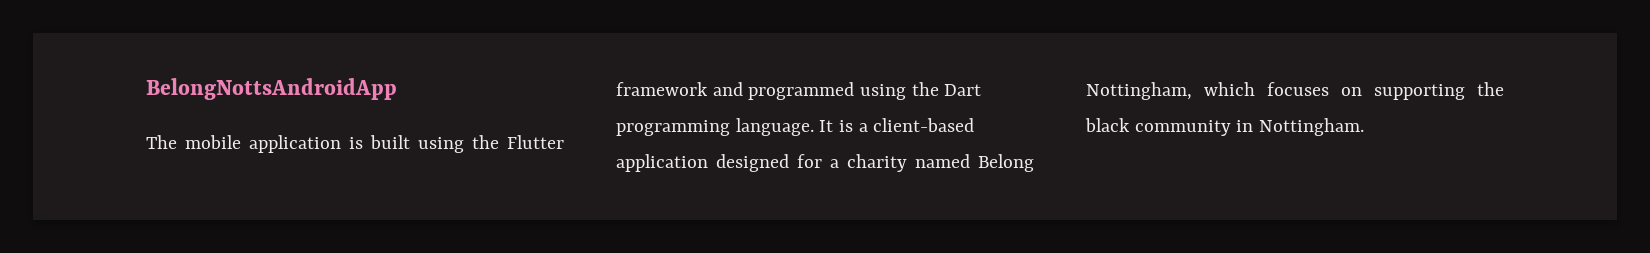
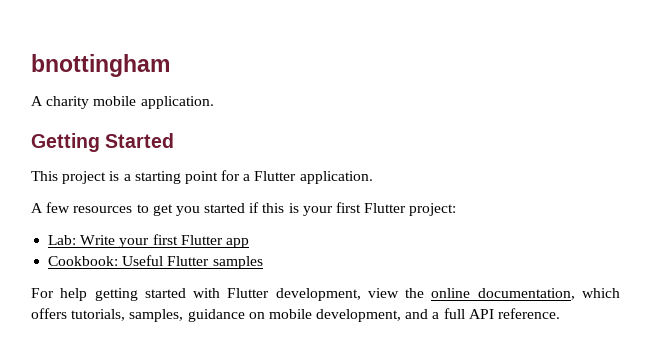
[146,78,397,100] [146,135,564,153] [616,82,982,100] [616,118,975,136] [616,154,1034,172] [1086,82,1504,100] [1085,118,1365,136] BelongNottsAndroidApp // The mobile application is built using the Flutter framework and programmed using the Dart programming language. It is a client-based application designed for a charity named Belong Nottingham, which focuses on supporting the black community in Nottingham. -> [31,54,170,77] [31,96,214,109] [31,133,175,152] [31,170,373,184] [31,202,457,216] [48,234,249,248] [48,255,263,269] [31,288,620,301] [31,308,561,322] bnottingham // A charity mobile application. // Getting Started // This project is a starting point for a Flutter application. // A few resources to get you started if this is your first Flutter project: // Lab: Write your first Flutter app // Cookbook: Useful Flutter samples // For help getting started with Flutter development, view the online documentation, which offers tutorials, samples, guidance on mobile development, and a full API reference.

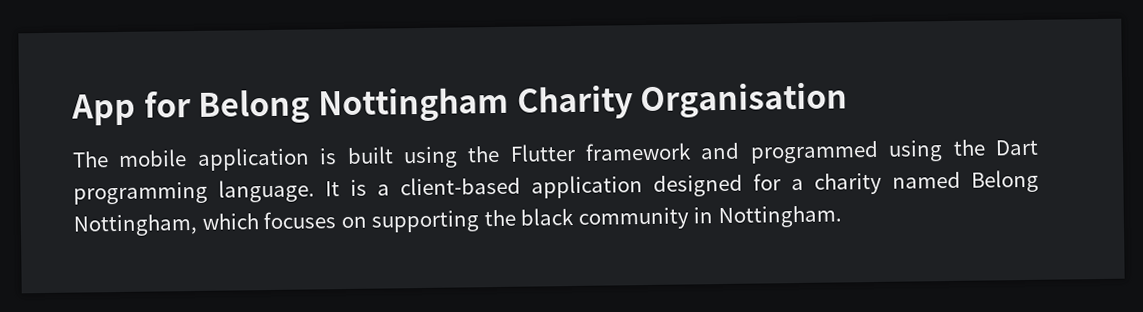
[31,54,170,77] [31,96,214,109] [31,133,175,152] [31,170,373,184] [31,202,457,216] [48,234,249,248] [48,255,263,269] [31,288,620,301] [31,308,561,322] bnottingham // A charity mobile application. // Getting Started // This project is a starting point for a Flutter application. // A few resources to get you started if this is your first Flutter project: // Lab: Write your first Flutter app // Cookbook: Useful Flutter samples // For help getting started with Flutter development, view the online documentation, which offers tutorials, samples, guidance on mobile development, and a full API reference. -> [71,82,849,126] [72,139,1039,171] [73,169,1039,205] [73,205,842,237] App for Belong Nottingham Charity Organisation // The mobile application is built using the Flutter framework and programmed using the Dart programming language. It is a client-based application designed for a charity named Belong Nottingham, which focuses on supporting the black community in Nottingham.

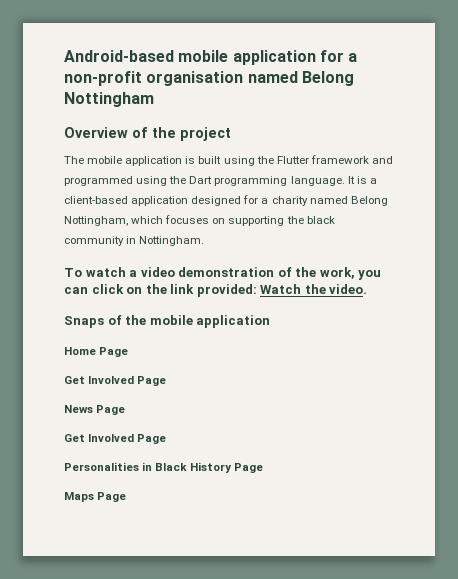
[71,82,849,126] App for Belong Nottingham Charity Organisation -> [64,50,358,65] [64,71,354,86] [64,92,154,107] [64,127,231,141] Android-based mobile application for a non-profit organisation named Belong Nottingham // Overview of the project
(842, 217) none -> [64,267,382,280] [64,284,368,297] [64,315,271,328] [64,347,129,357] [64,376,167,386] [64,405,126,415] [64,434,167,444] [64,462,264,473] [64,492,127,502] // To watch a video demonstration of the work, you can click on the link provided: Watch the video. // Snaps of the mobile application // Home Page // Get Involved Page // News Page // Get Involved Page // Personalities in Black History Page // Maps Page

